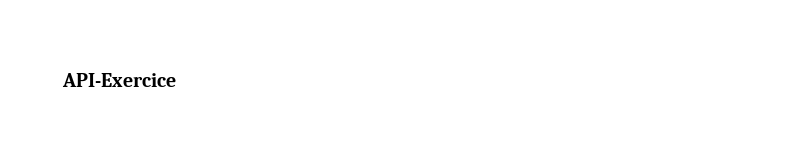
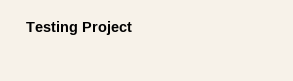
[62,73,176,87] API-Exercice -> [26,21,132,35] Testing Project

